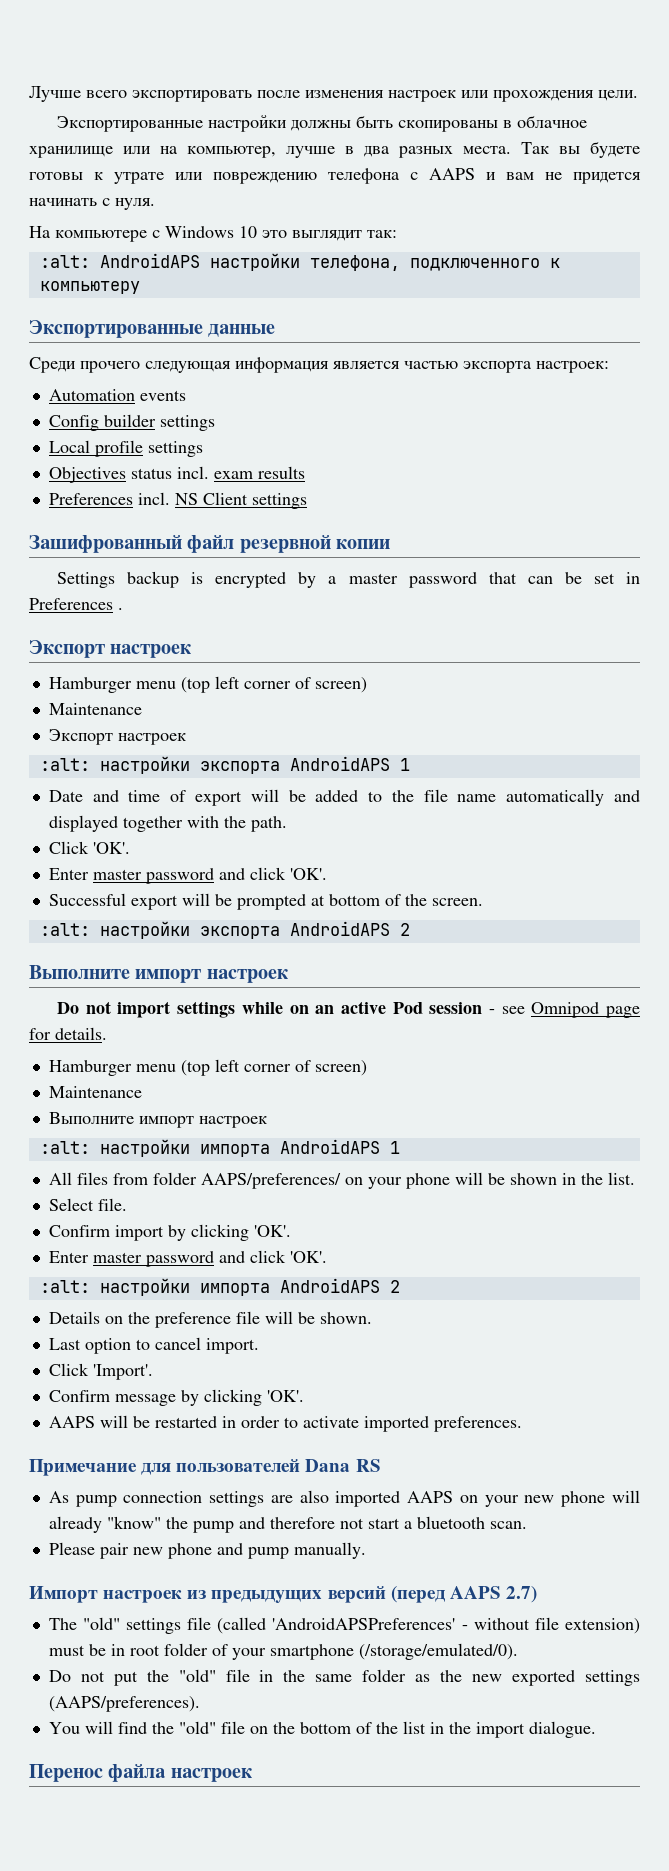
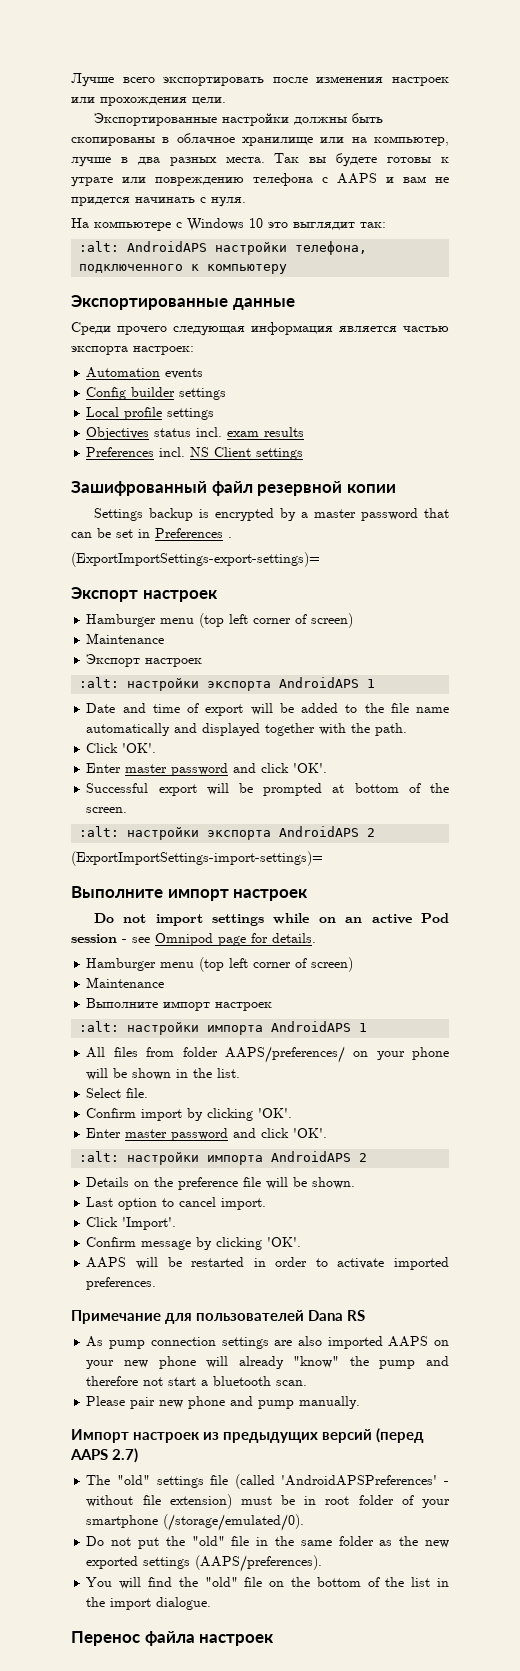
(123, 609) none -> [71,552,320,567] // (ExportImportSettings-export-settings)=
(410, 929) none -> [71,851,323,866] // (ExportImportSettings-import-settings)=

